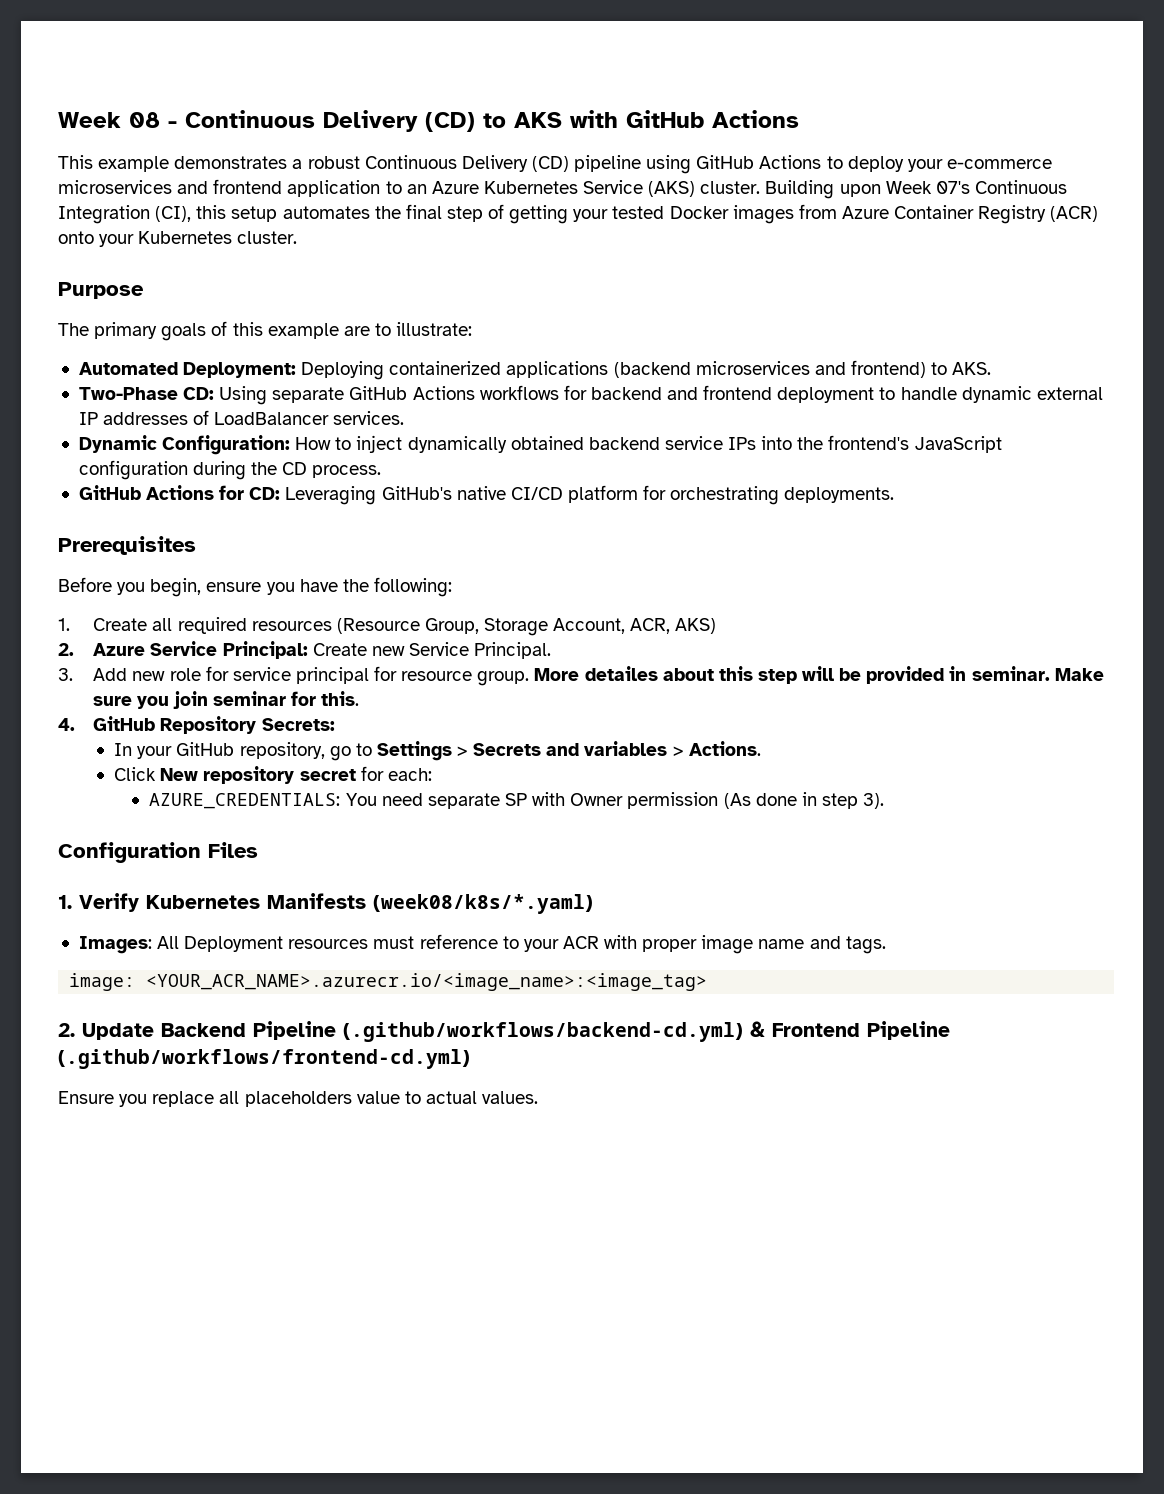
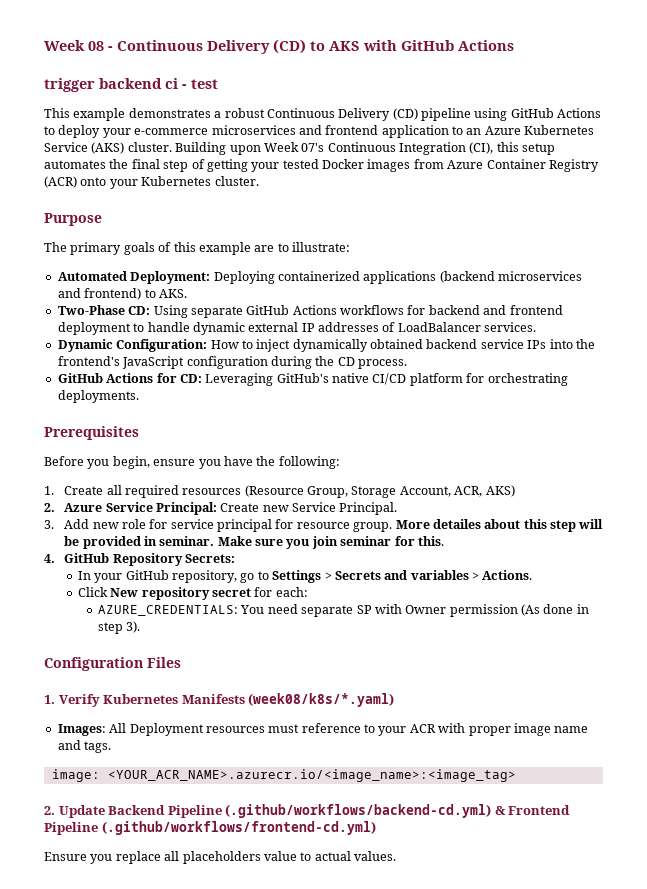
(799, 119) none -> [44,78,218,92] // trigger backend ci - test

